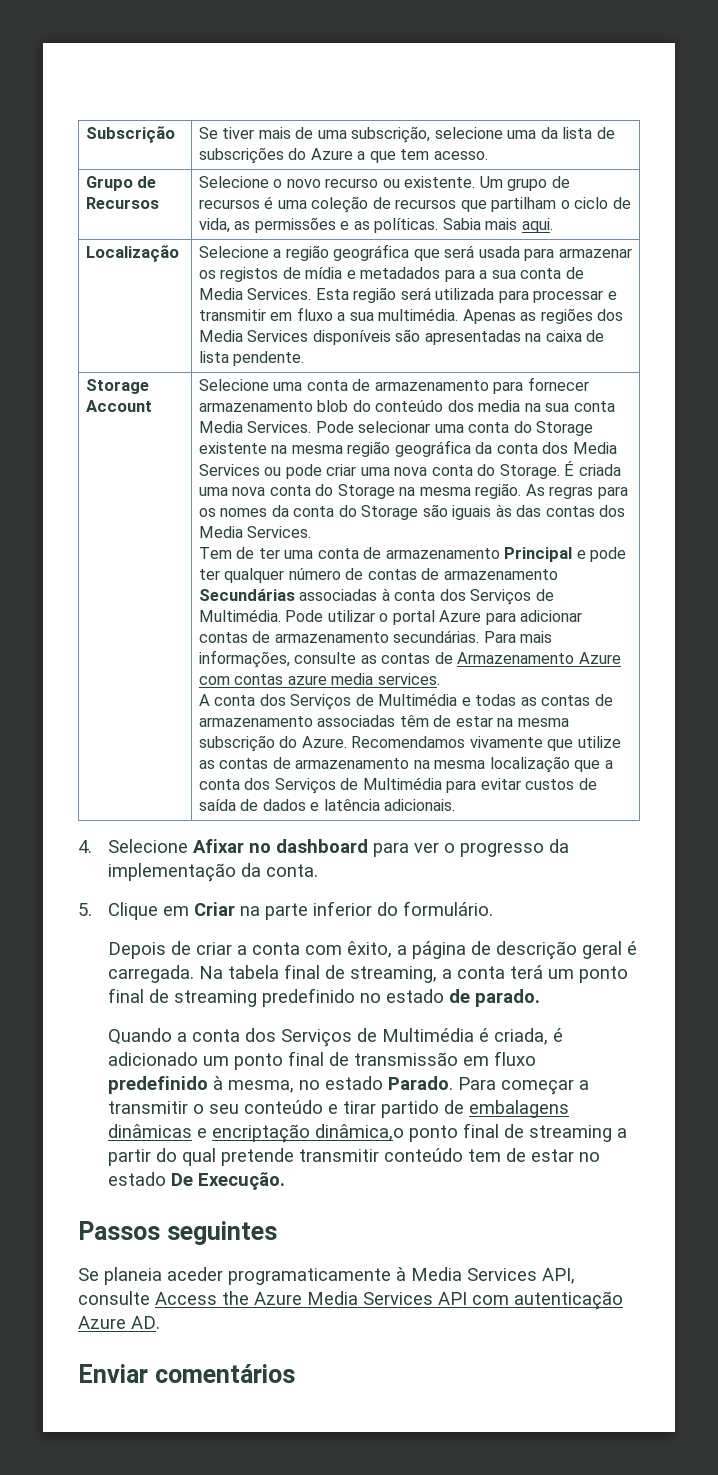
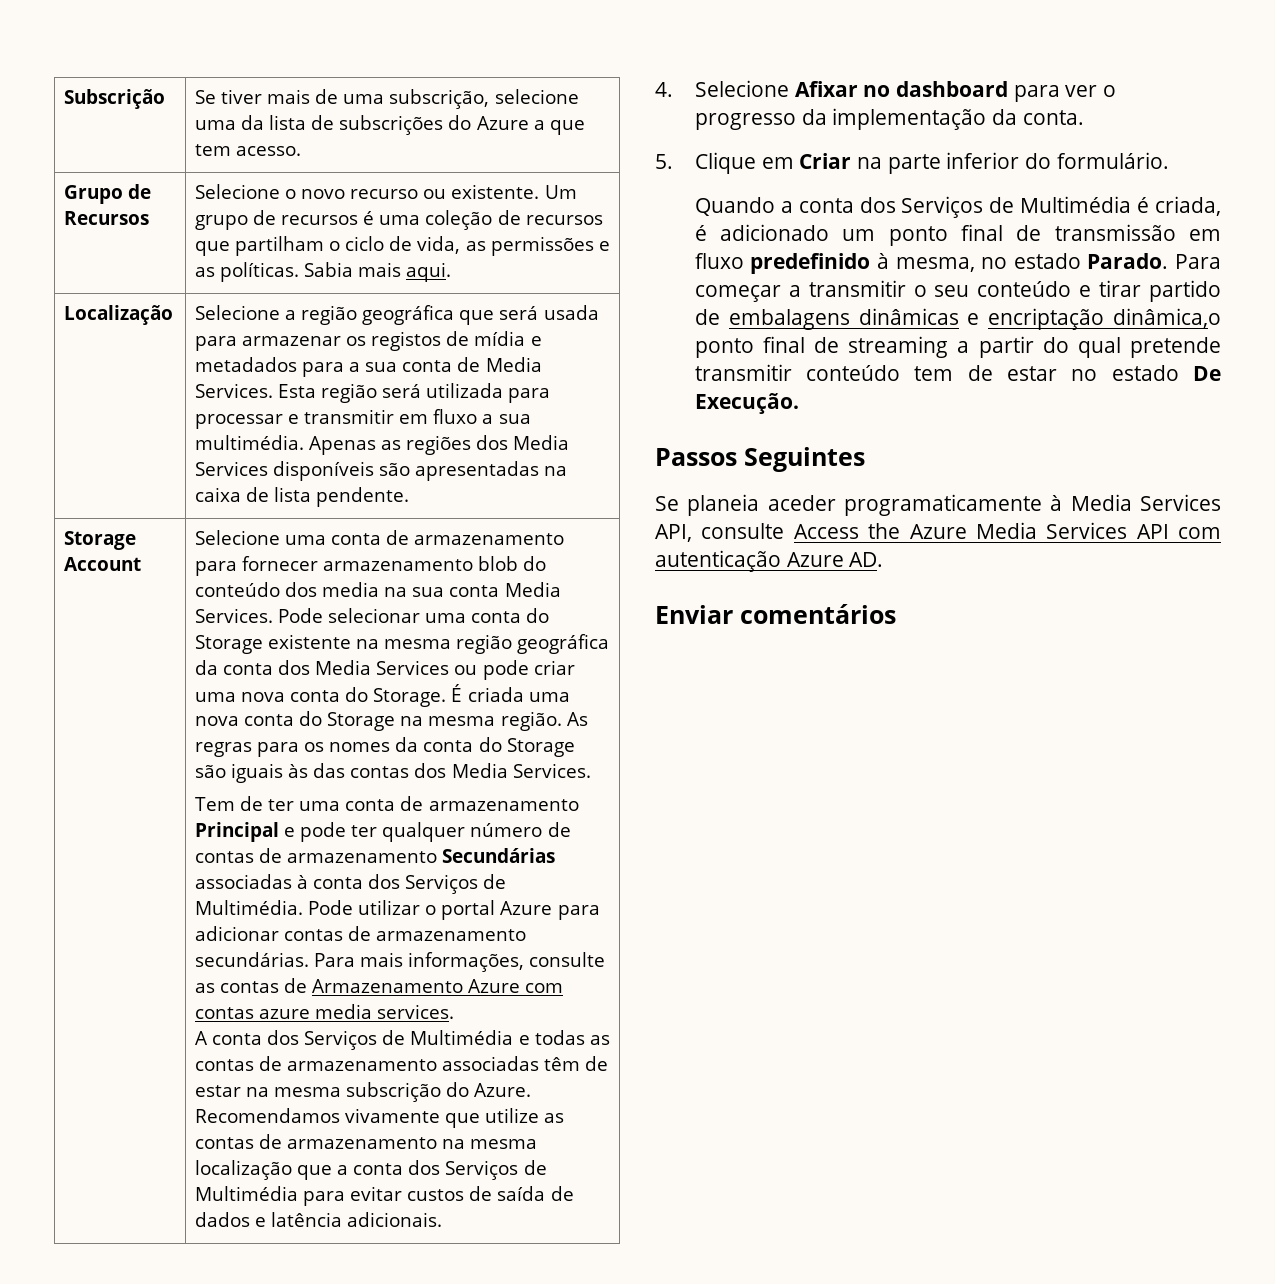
[107,941,637,960] [107,964,628,983] [107,988,540,1007] // Depois de criar a conta com êxito, a página de descrição geral é carregada. Na tabela final de streaming, a conta terá um ponto final de streaming predefinido no estado de parado. -> (1169, 160) none
[166,1221,277,1245] seguintes -> [744,447,865,472] Seguintes

